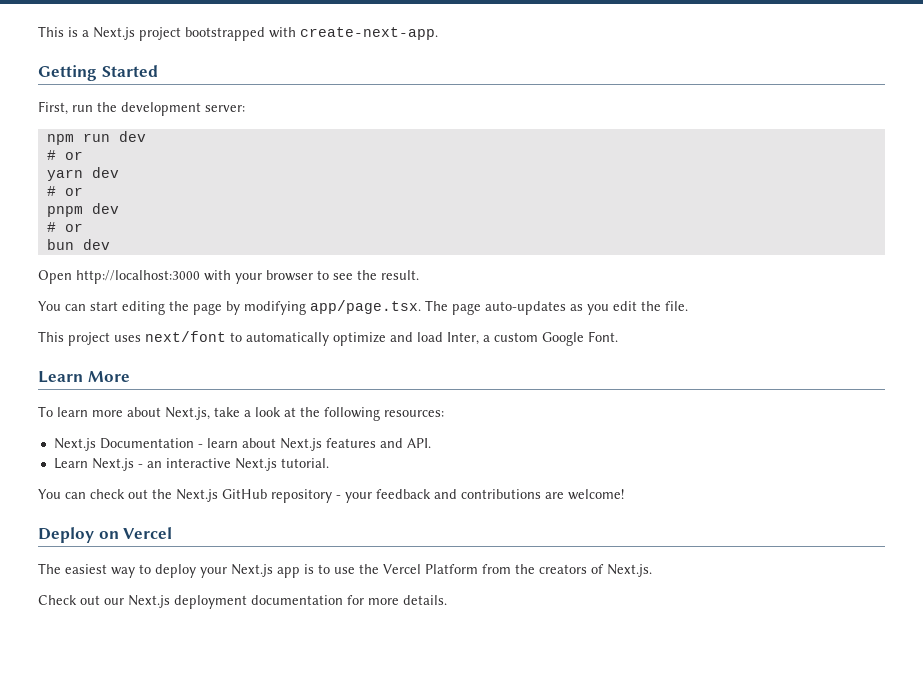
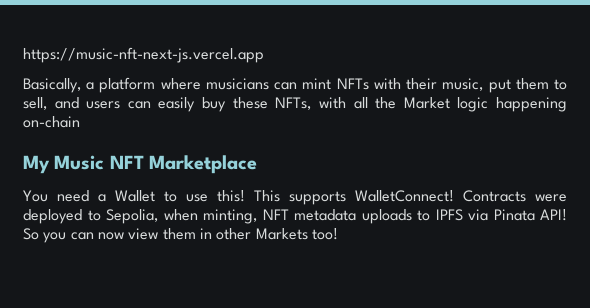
[38,26,438,41] [38,65,158,81] [38,101,245,116] [46,131,146,145] [46,150,83,160] [46,167,119,181] [46,186,83,196] [46,203,119,217] [46,222,83,232] [46,239,110,250] [38,270,419,284] [38,300,688,315] [38,331,618,346] [38,371,130,383] [38,406,444,421] [53,438,431,451] [53,458,329,471] [38,489,624,503] [38,527,173,543] [38,563,652,578] [38,595,447,609] This is a Next.js project bootstrapped with create-next-app. // Getting Started // First, run the development server: // npm run dev // # or // yarn dev // # or // pnpm dev // # or // bun dev // Open http://localhost:3000 with your browser to see the result. // You can start editing the page by modifying app/page.tsx. The page auto-updates as you edit the file. // This project uses next/font to automatically optimize and load Inter, a custom Google Font. // Learn More // To learn more about Next.js, take a look at the following resources: // Next.js Documentation - learn about Next.js features and API. // Learn Next.js - an interactive Next.js tutorial. // You can check out the Next.js GitHub repository - your feedback and contributions are welcome! // Deploy on Vercel // The easiest way to deploy your Next.js app is to use the Vercel Platform from the creators of Next.js. // Check out our Next.js deployment documentation for more details. -> [23,47,264,63] [23,77,567,93] [23,97,568,112] [23,116,80,128] [23,155,258,174] [23,190,567,205] [23,209,567,224] [23,228,338,243] https://music-nft-next-js.vercel.app // Basically, a platform where musicians can mint NFTs with their music, put them to sell, and users can easily buy these NFTs, with all the Market logic happening on-chain // My Music NFT Marketplace // You need a Wallet to use this! This supports WalletConnect! Contracts were deployed to Sepolia, when minting, NFT metadata uploads to IPFS via Pinata API! So you can now view them in other Markets too!

